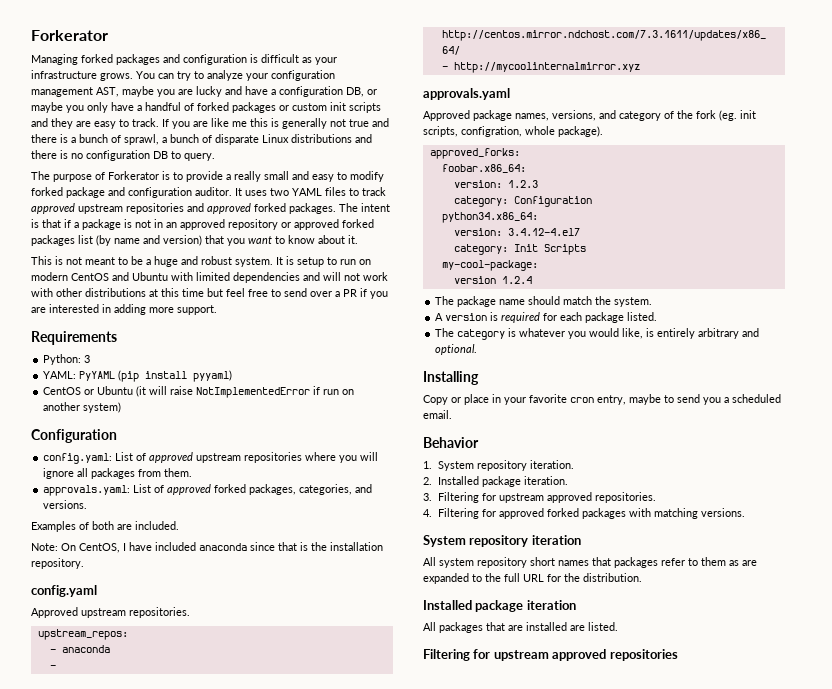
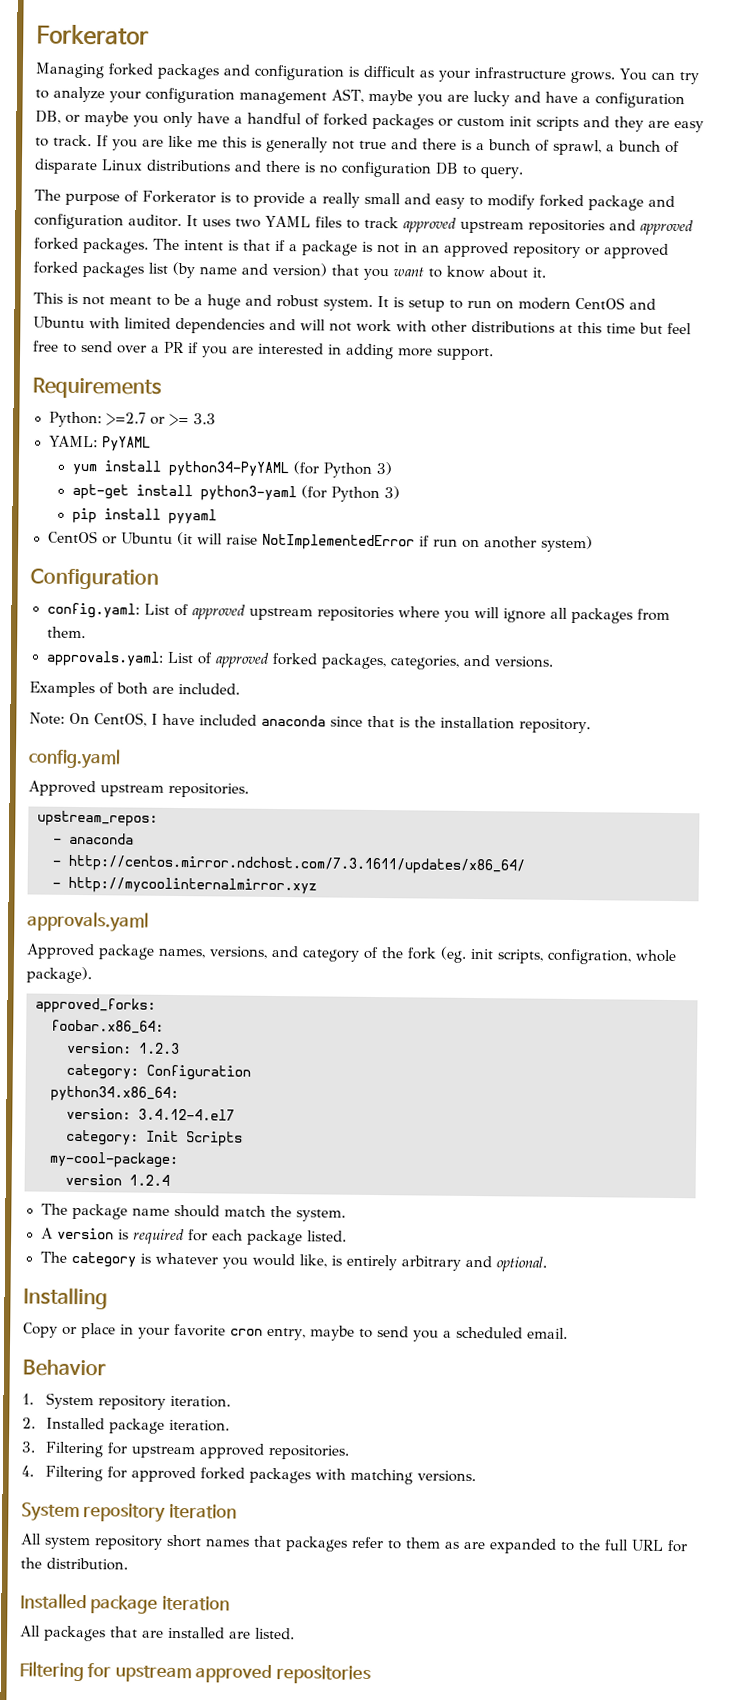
[84,355,91,363] [43,370,233,382] 3 // YAML: PyYAML (pip install pyyaml) -> [105,412,216,427] [48,435,152,452] [71,460,392,478] [71,483,400,503] [71,507,217,525] >=2.7 or >= 3.3 // YAML: PyYAML // yum install python34-PyYAML (for Python 3) // apt-get install python3-yaml (for Python 3) // pip install pyyaml

